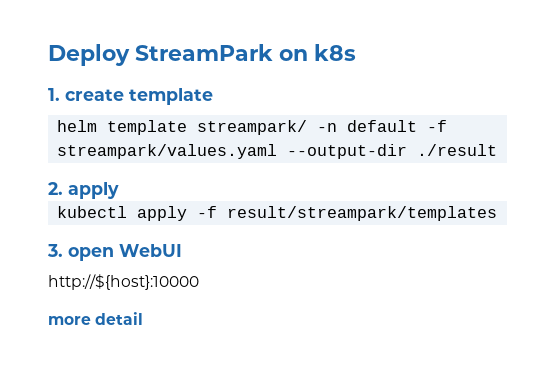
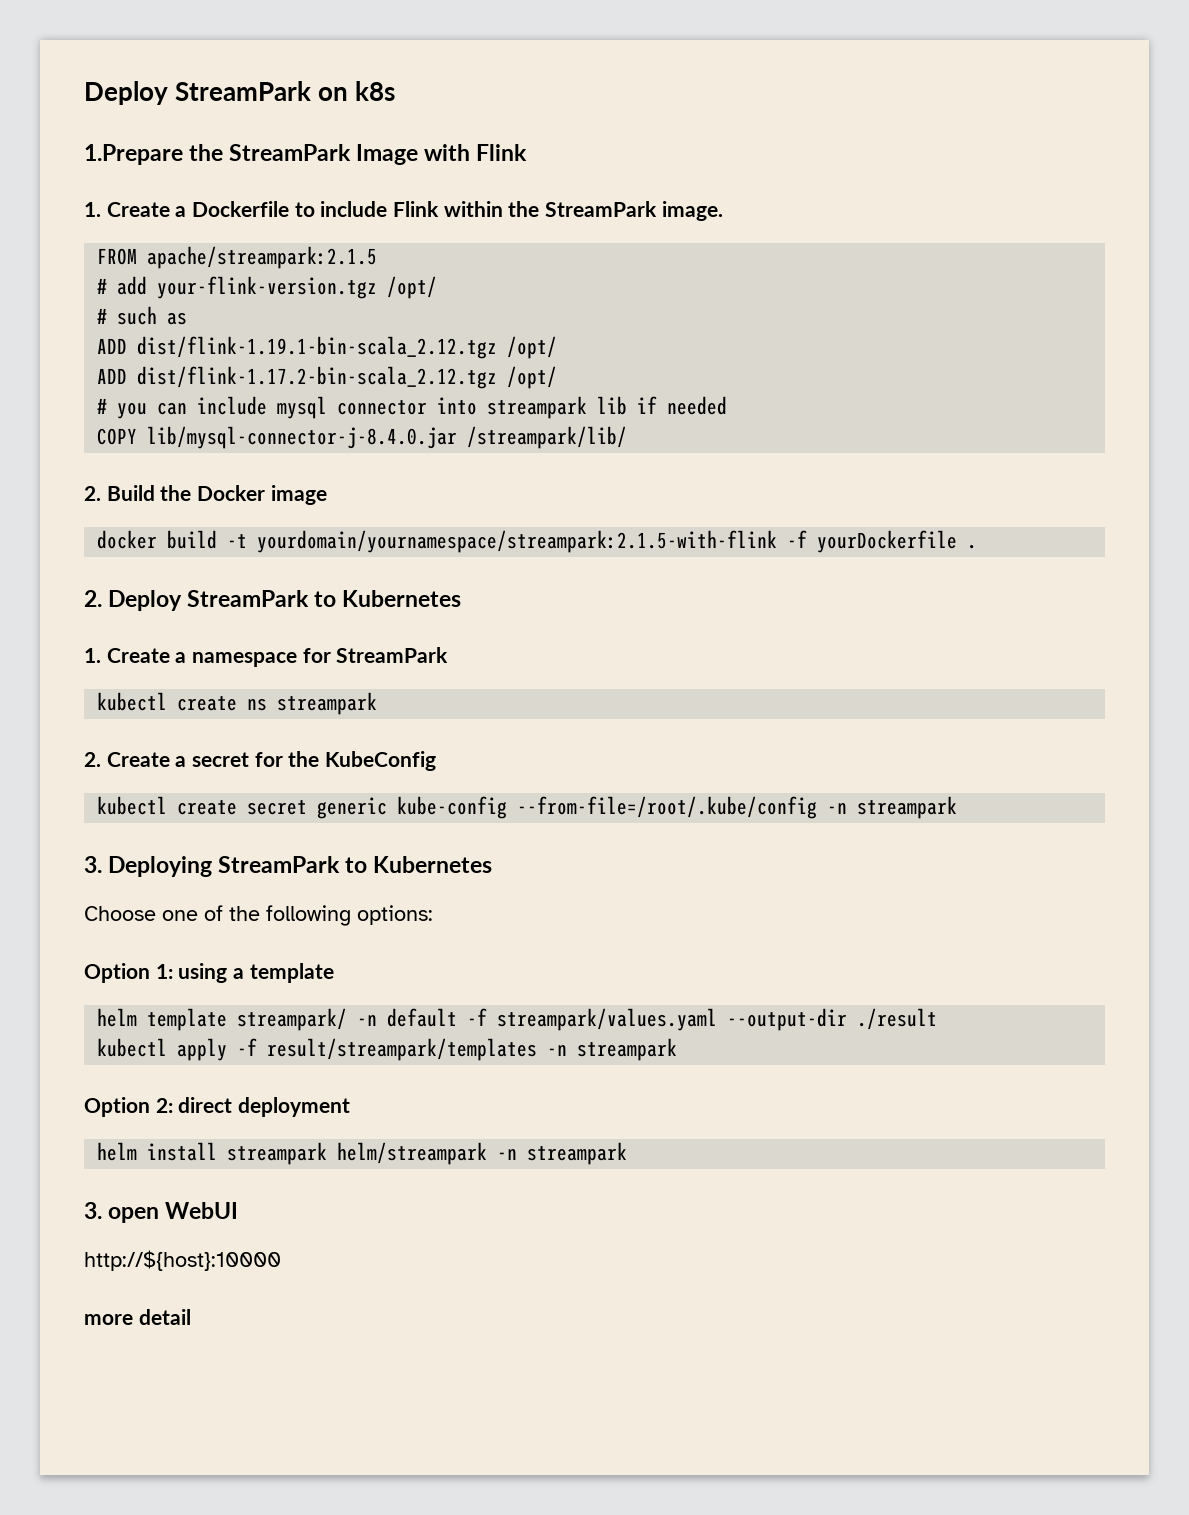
[48,88,124,101] 1. create -> [84,144,528,165] [84,201,723,221] [97,246,378,269] [97,276,438,299] [97,306,188,325] [97,336,558,359] [97,366,558,389] [97,396,728,419] [97,426,628,449] [84,485,327,505] [97,530,978,553] [84,590,462,611] [84,647,449,667] [97,692,378,715] [84,751,437,771] [97,796,958,819] [84,856,493,877] [84,905,433,926] [84,963,245,983] 1.Prepare the StreamPark Image with Flink // 1. Create a Dockerfile to include Flink within the StreamPark image. // FROM apache/streampark:2.1.5 // # add your-flink-version.tgz /opt/ // # such as // ADD dist/flink-1.19.1-bin-scala_2.12.tgz /opt/ // ADD dist/flink-1.17.2-bin-scala_2.12.tgz /opt/ // # you can include mysql connector into streampark lib if needed // COPY lib/mysql-connector-j-8.4.0.jar /streampark/lib/ // 2. Build the Docker image // docker build -t yourdomain/yournamespace/streampark:2.1.5-with-flink -f yourDockerfile . // 2. Deploy StreamPark to Kubernetes // 1. Create a namespace for StreamPark // kubectl create ns streampark // 2. Create a secret for the KubeConfig // kubectl create secret generic kube-config --from-file=/root/.kube/config -n streampark // 3. Deploying StreamPark to Kubernetes // Choose one of the following options: // Option 1: using a
[48,182,119,199] // 2. apply -> (938, 1019) none
(498, 213) none -> [547,1038,678,1061] [84,1097,351,1117] [97,1142,628,1165] -n streampark // Option 2: direct deployment // helm install streampark helm/streampark -n streampark

